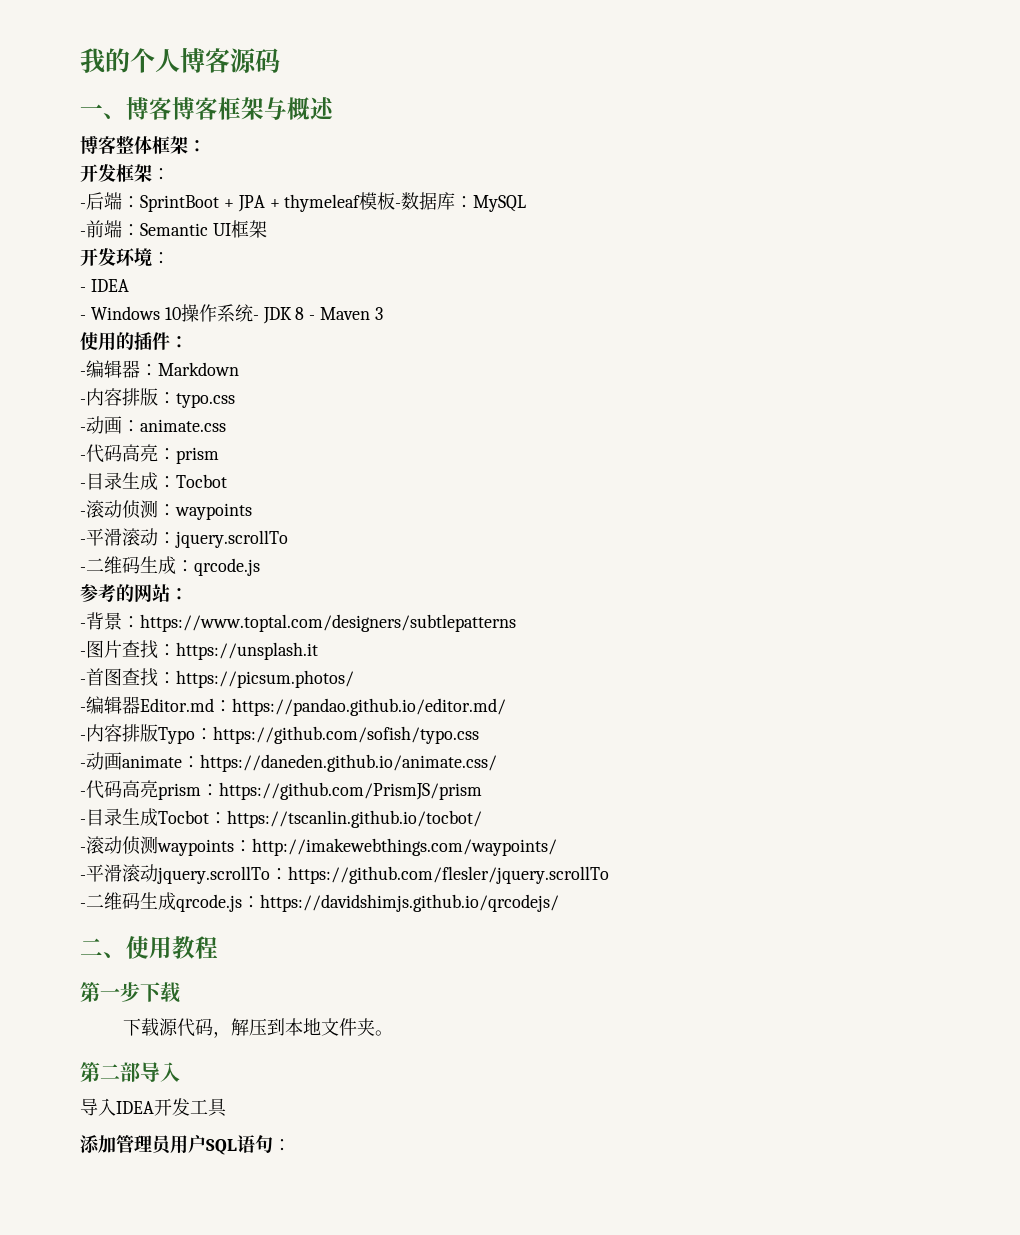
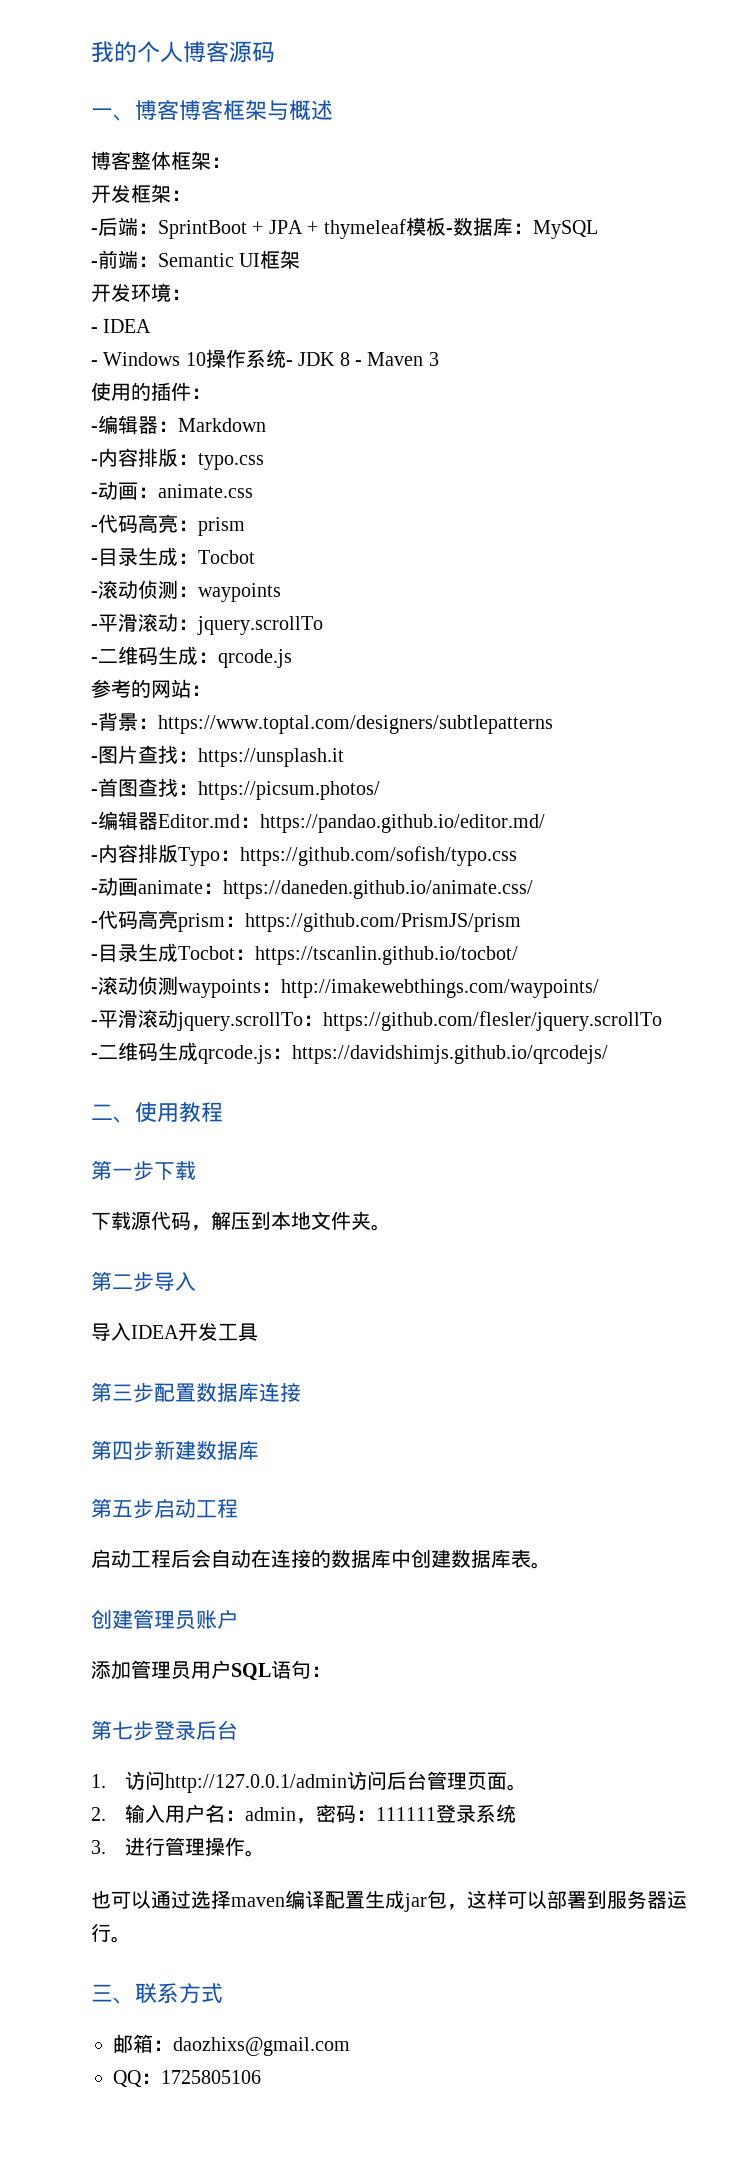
[120,1062,140,1082] 部 -> [133,1271,154,1292] 步
(227, 1107) none -> [91,1382,301,1403] [91,1440,259,1461] [91,1498,238,1519] [91,1549,551,1569] [91,1609,238,1630] // 第三步配置数据库连接 // 第四步新建数据库 // 第五步启动工程 // 启动工程后会自动在连接的数据库中创建数据库表。 // 创建管理员账户
(291, 1145) none -> [91,1720,238,1741] [91,1771,528,1793] [91,1804,517,1824] [91,1837,266,1857] [91,1890,687,1912] [91,1923,131,1943] [91,1983,223,2004] [113,2034,350,2056] [113,2070,261,2087] // 第七步登录后台 // 1.访问http://127.0.0.1/admin访问后台管理页面。 // 2.输入用户名：admin，密码：111111登录系统 // 3.进行管理操作。 // 也可以通过选择maven编译配置生成jar包，这样可以部署到服务器运行。 // 三、联系方式 // 邮箱：daozhixs@gmail.com // QQ：1725805106

